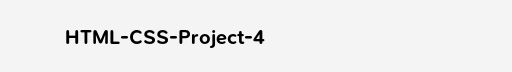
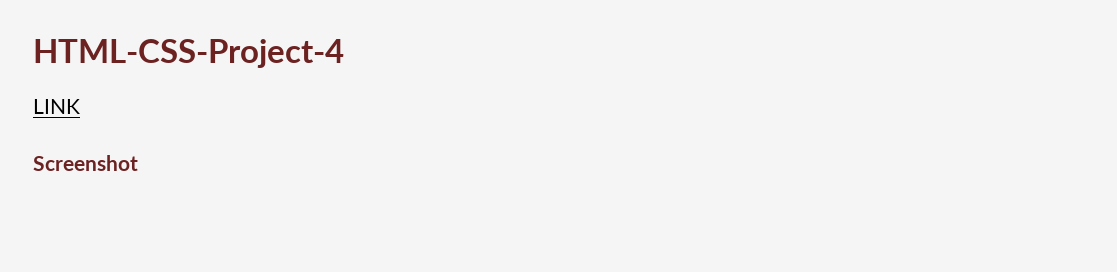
(265, 39) none -> [33,99,80,114] [33,155,138,171] // LINK // Screenshot

